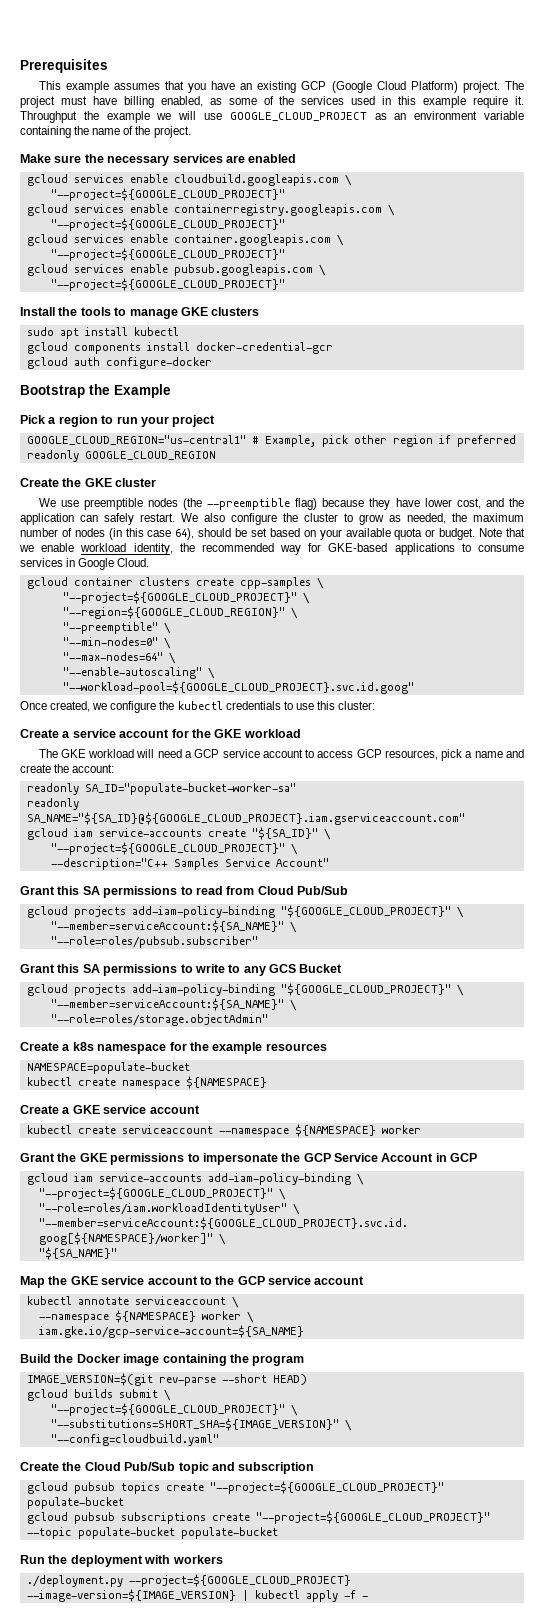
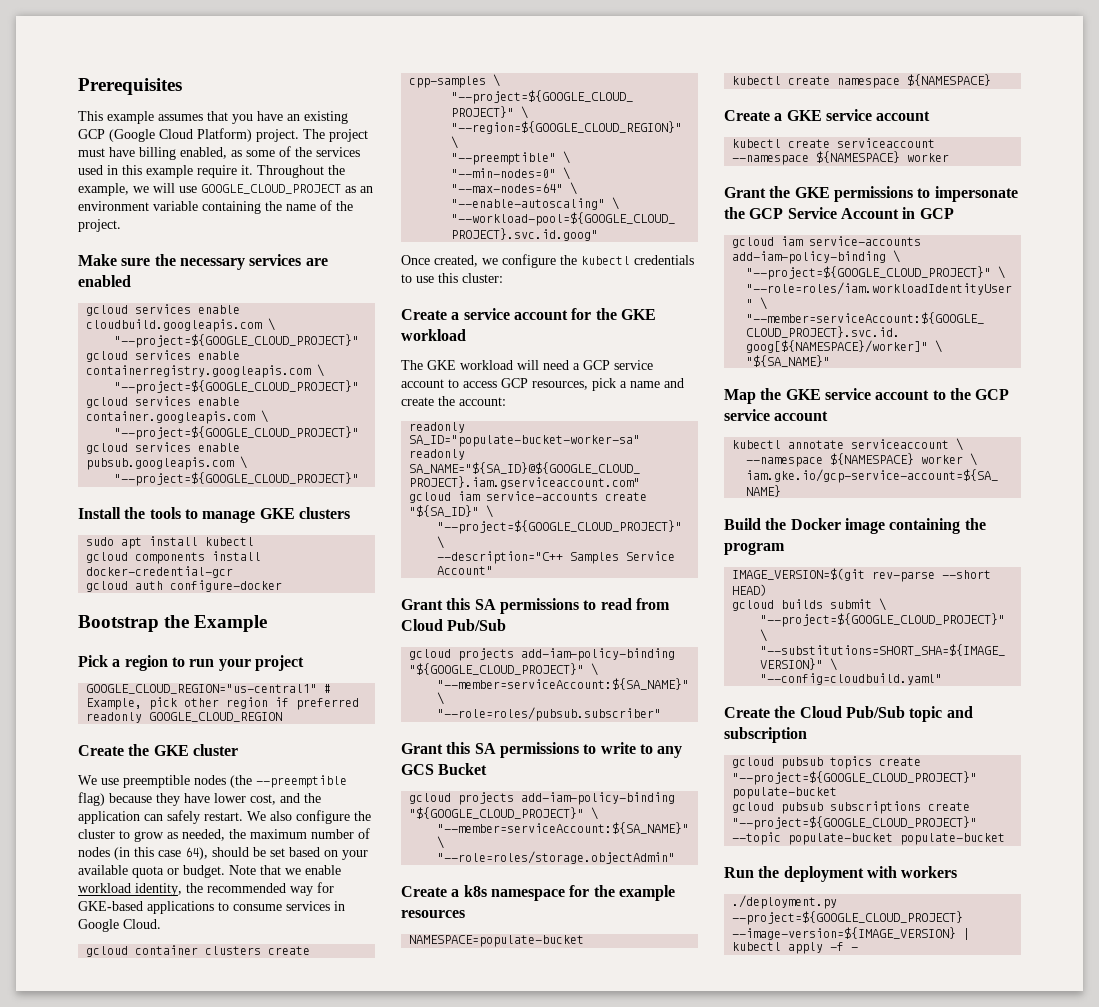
[20,111,150,123] Throughput the example -> [257,165,345,178] [78,183,129,196] Throughout the example,

